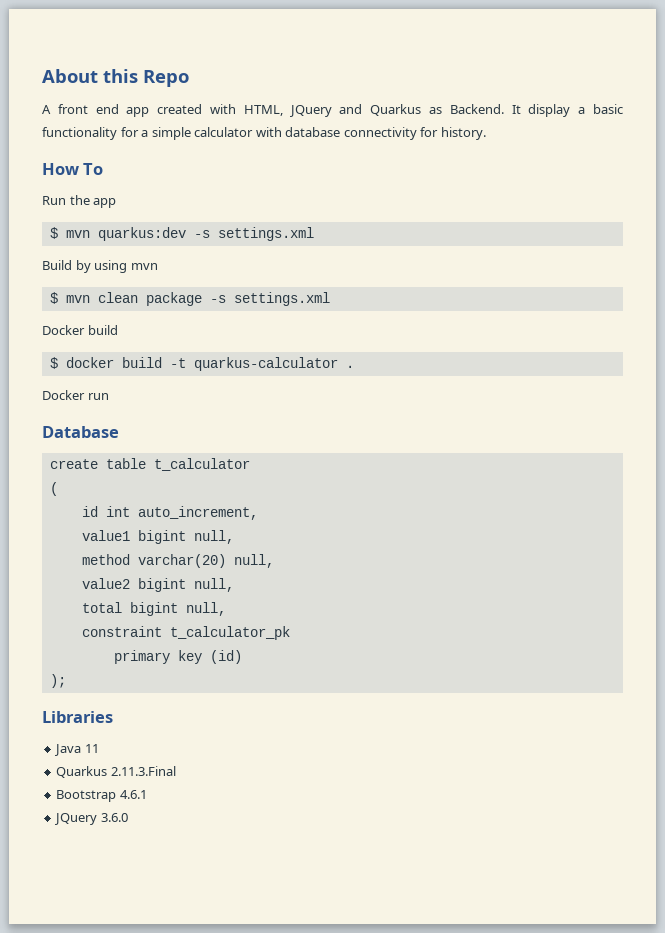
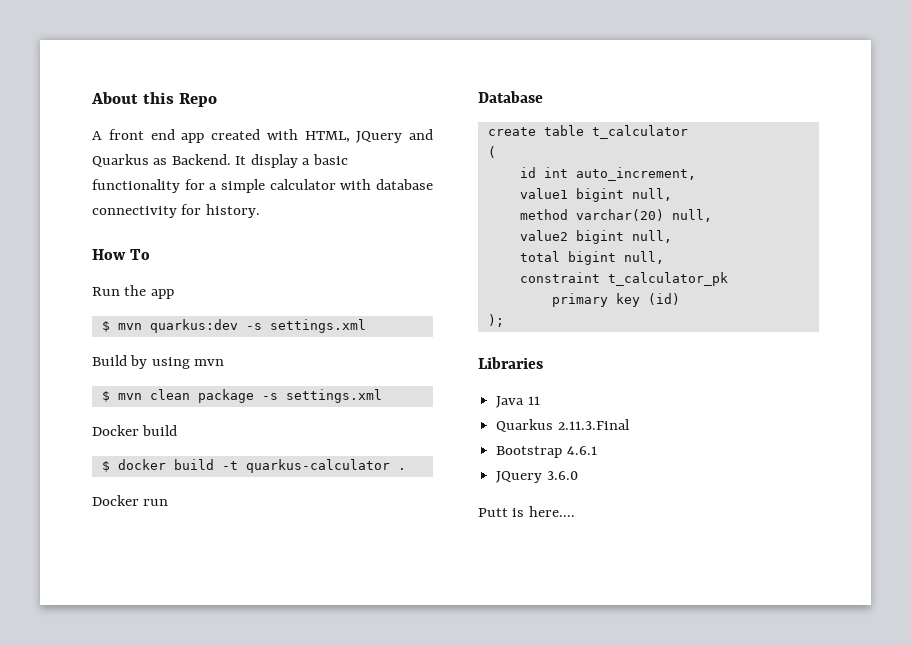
(128, 817) none -> [478,506,575,517] // Putt is here....

